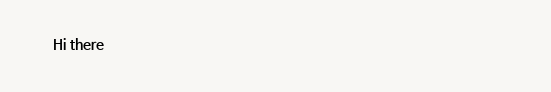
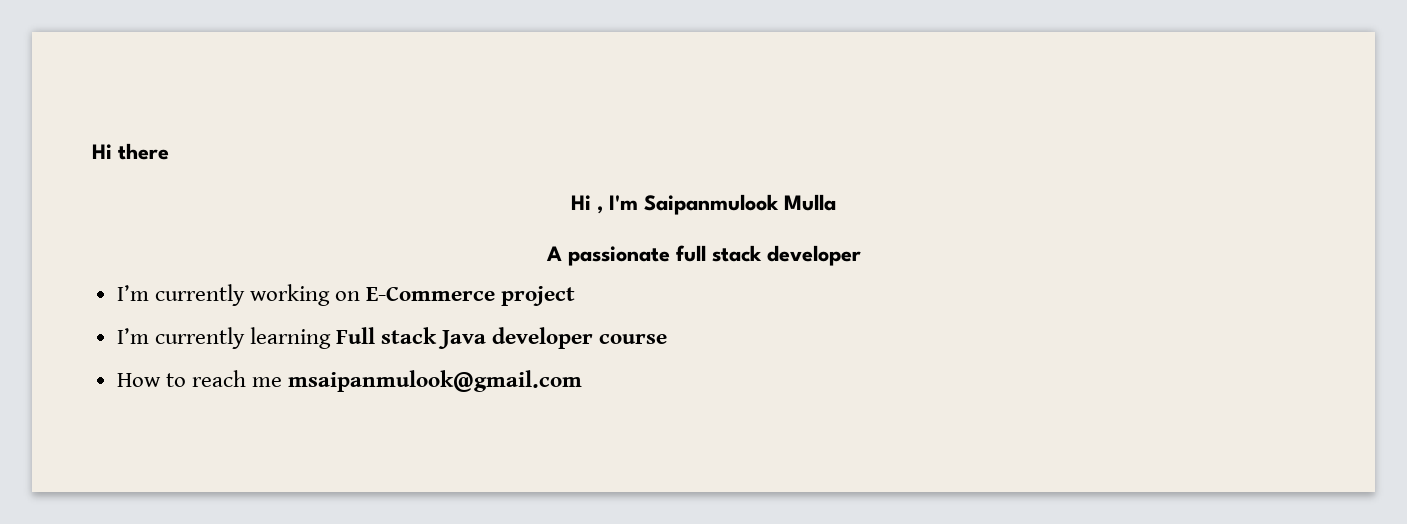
(104, 44) none -> [571,194,836,215] [545,245,861,266] [116,284,576,306] [116,327,668,349] [116,370,583,392] // Hi , I'm Saipanmulook Mulla // A passionate full stack developer // I’m currently working on E-Commerce project // I’m currently learning Full stack Java developer course // How to reach me msaipanmulook@gmail.com

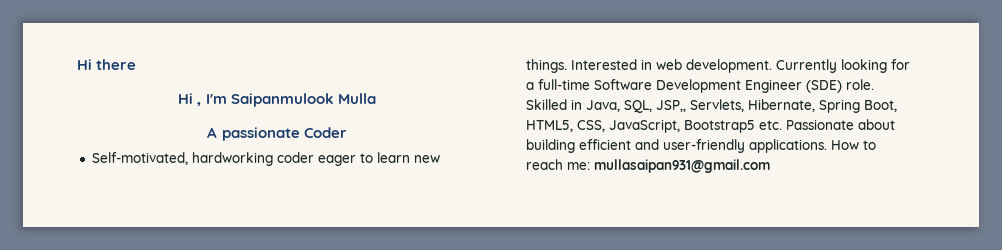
[675,245,861,266] [116,284,576,306] [116,327,668,349] full stack developer // I’m currently working on E-Commerce project // I’m currently learning Full stack Java developer course // -> [303,127,347,138] [91,152,440,166] [525,59,910,73] [525,79,874,93] [525,99,897,113] [525,119,895,133] [525,139,827,153] Coder // Self-motivated, hardworking coder eager to learn new things. Interested in web development. Currently looking for a full-time Software Development Engineer (SDE) role. Skilled in Java, SQL, JSP,, Servlets, Hibernate, Spring Boot, HTML5, CSS, JavaScript, Bootstrap5 etc. Passionate about building efficient and user-friendly applications.
[251,370,583,392] me msaipanmulook@gmail.com -> [566,159,770,173] me: mullasaipan931@gmail.com

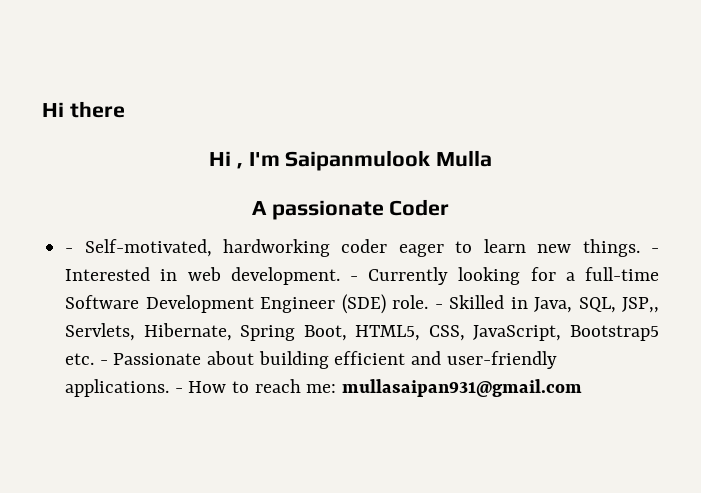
(347, 132) none -> [65,248,74,253] -
(567, 66) none -> [651,248,659,253] -
(772, 66) none -> [349,276,358,281] -
(874, 84) none -> [434,304,443,309] -
(782, 125) none -> [99,360,108,365] -
(827, 146) none -> [174,388,183,393] -

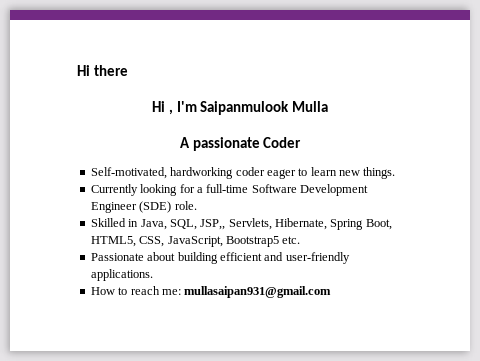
[65,248,74,253] - -> (302, 142) none
[651,248,659,253] [65,267,358,285] - Interested in web development. - -> (396, 173) //
[434,304,443,309] - -> (197, 205) //
[99,360,108,365] - -> (301, 240) //
[174,388,183,393] - -> (153, 275) //

